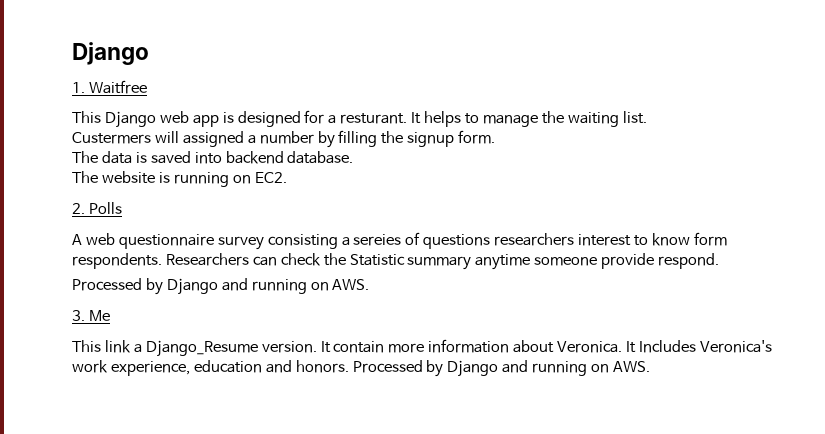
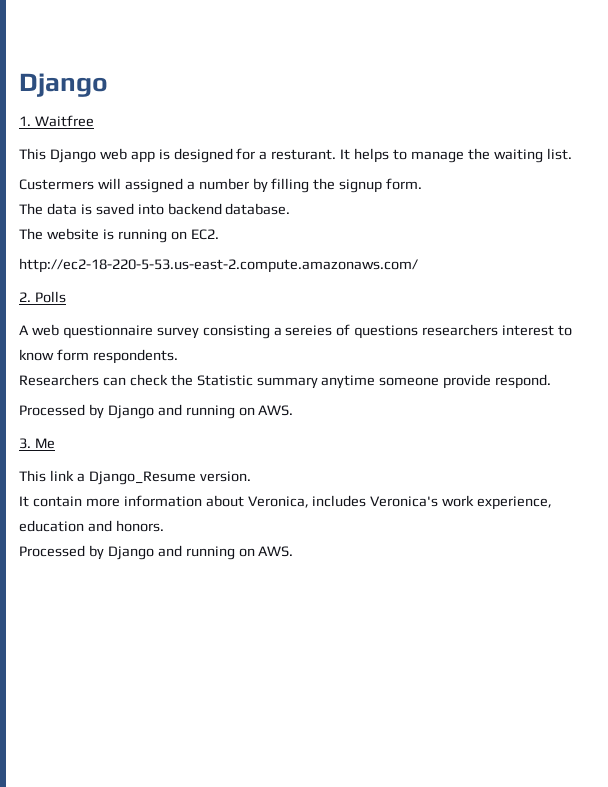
(287, 177) none -> [19,258,418,273] // http://ec2-18-220-5-53.us-east-2.compute.amazonaws.com/
(162, 261) none -> (178, 356) //
(317, 347) none -> (251, 476) //
[557,340,696,353] Veronica. It Includes -> [247,495,367,508] Veronica, includes
(349, 366) none -> (164, 526) //

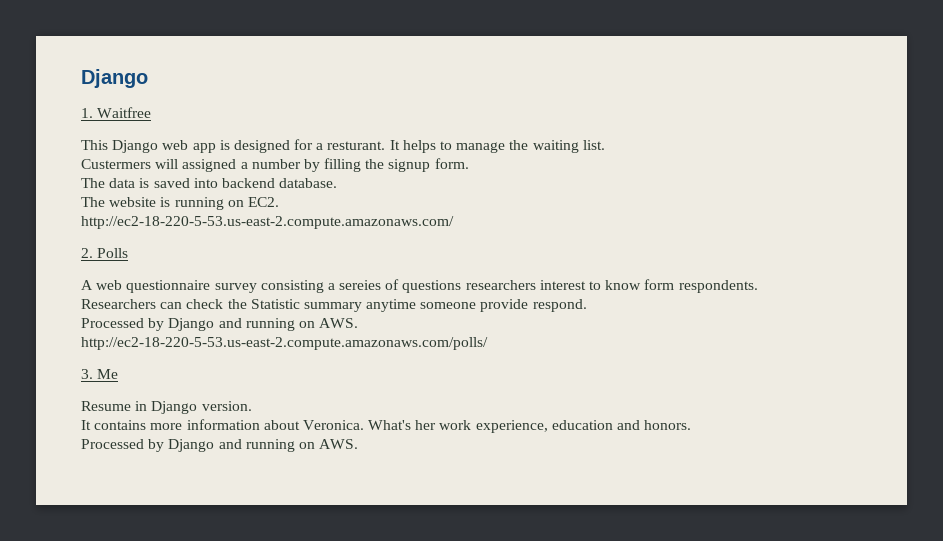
(294, 410) none -> [81,337,488,350] // http://ec2-18-220-5-53.us-east-2.compute.amazonaws.com/polls/
[19,470,196,485] This link a Django_Resume -> [81,401,198,414] Resume in Django
[32,496,82,507] contain -> [94,420,147,430] contains
[247,495,439,508] Veronica, includes Veronica's -> [302,420,437,430] Veronica. What's her

